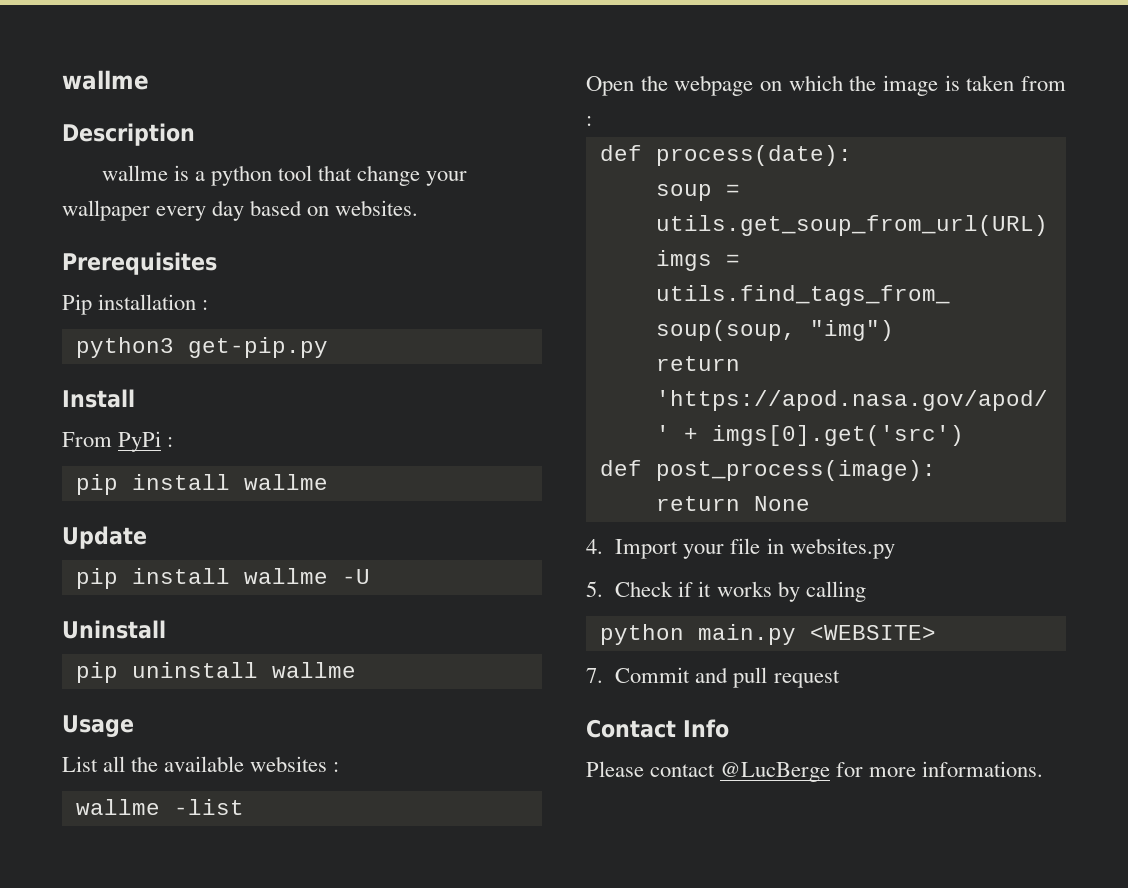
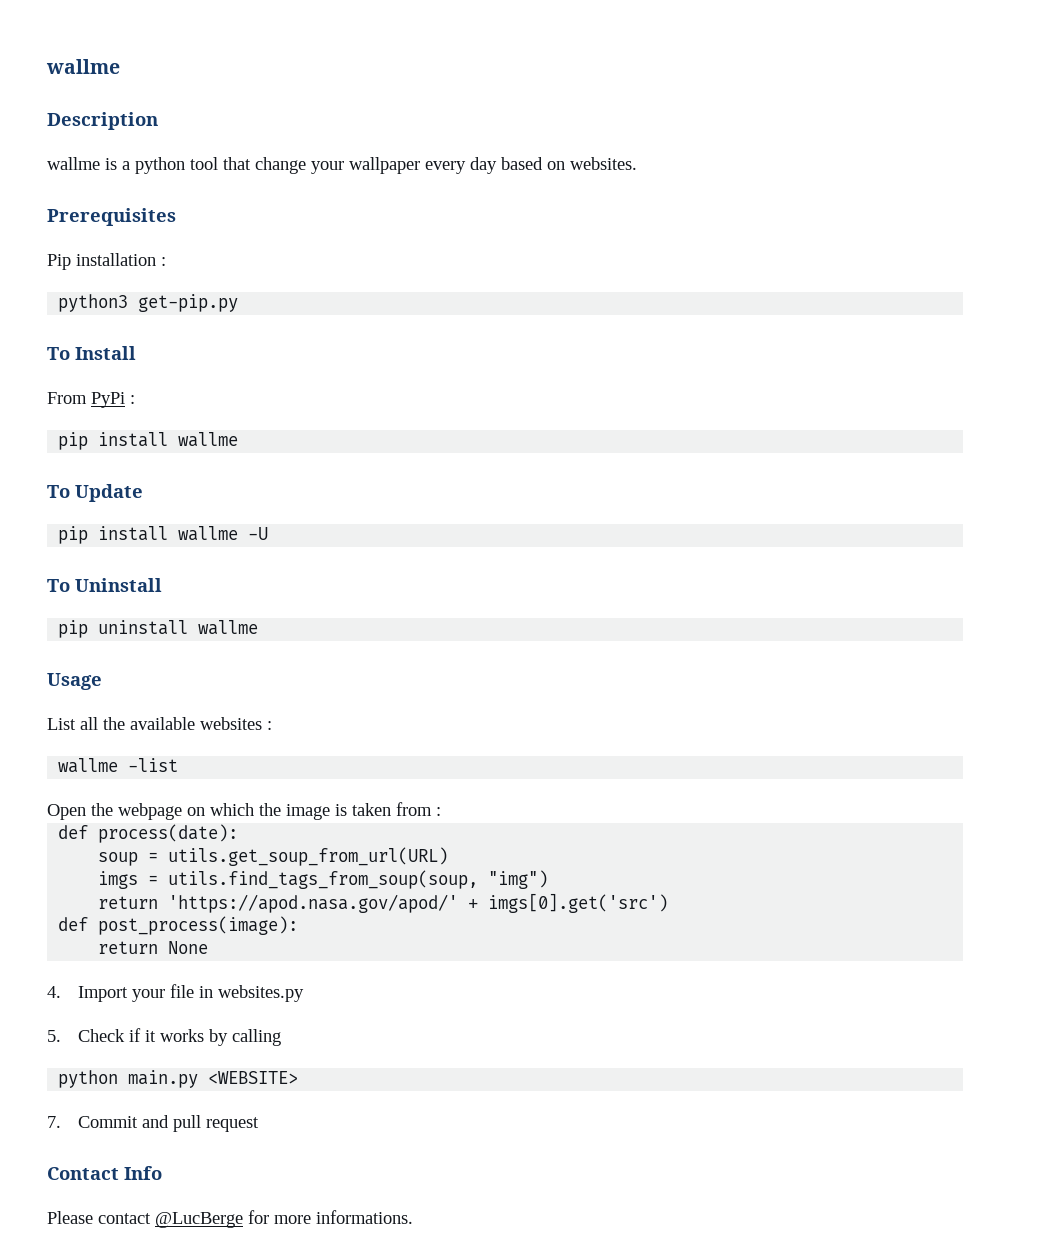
(328, 347) none -> [47,347,70,360] To
(328, 482) none -> [47,485,70,498] To
(370, 576) none -> [47,579,70,592] To

